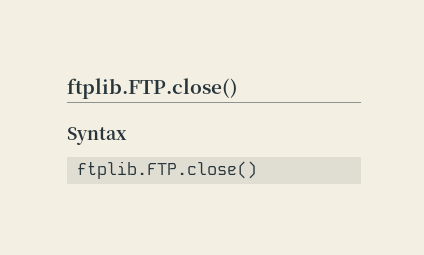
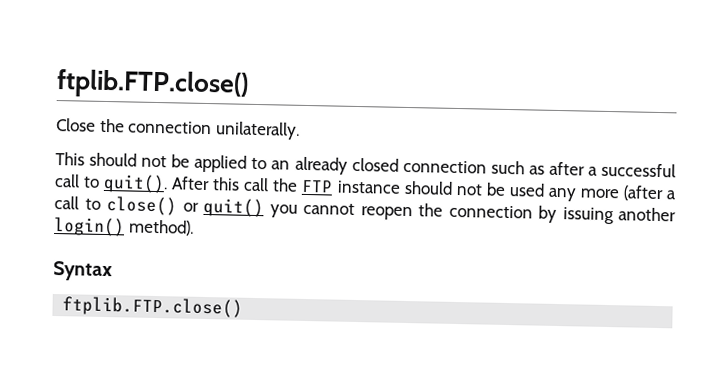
[67,78,238,99] ftplib.FTP.close() -> [56,69,249,100] [56,118,300,140] [55,151,676,178] [54,173,677,202] [54,195,676,225] [53,216,194,237] ftplib.FTP.close() // Close the connection unilaterally. // This should not be applied to an already closed connection such as after a successful call to quit(). After this call the FTP instance should not be used any more (after a call to close() or quit() you cannot reopen the connection by issuing another login() method).

